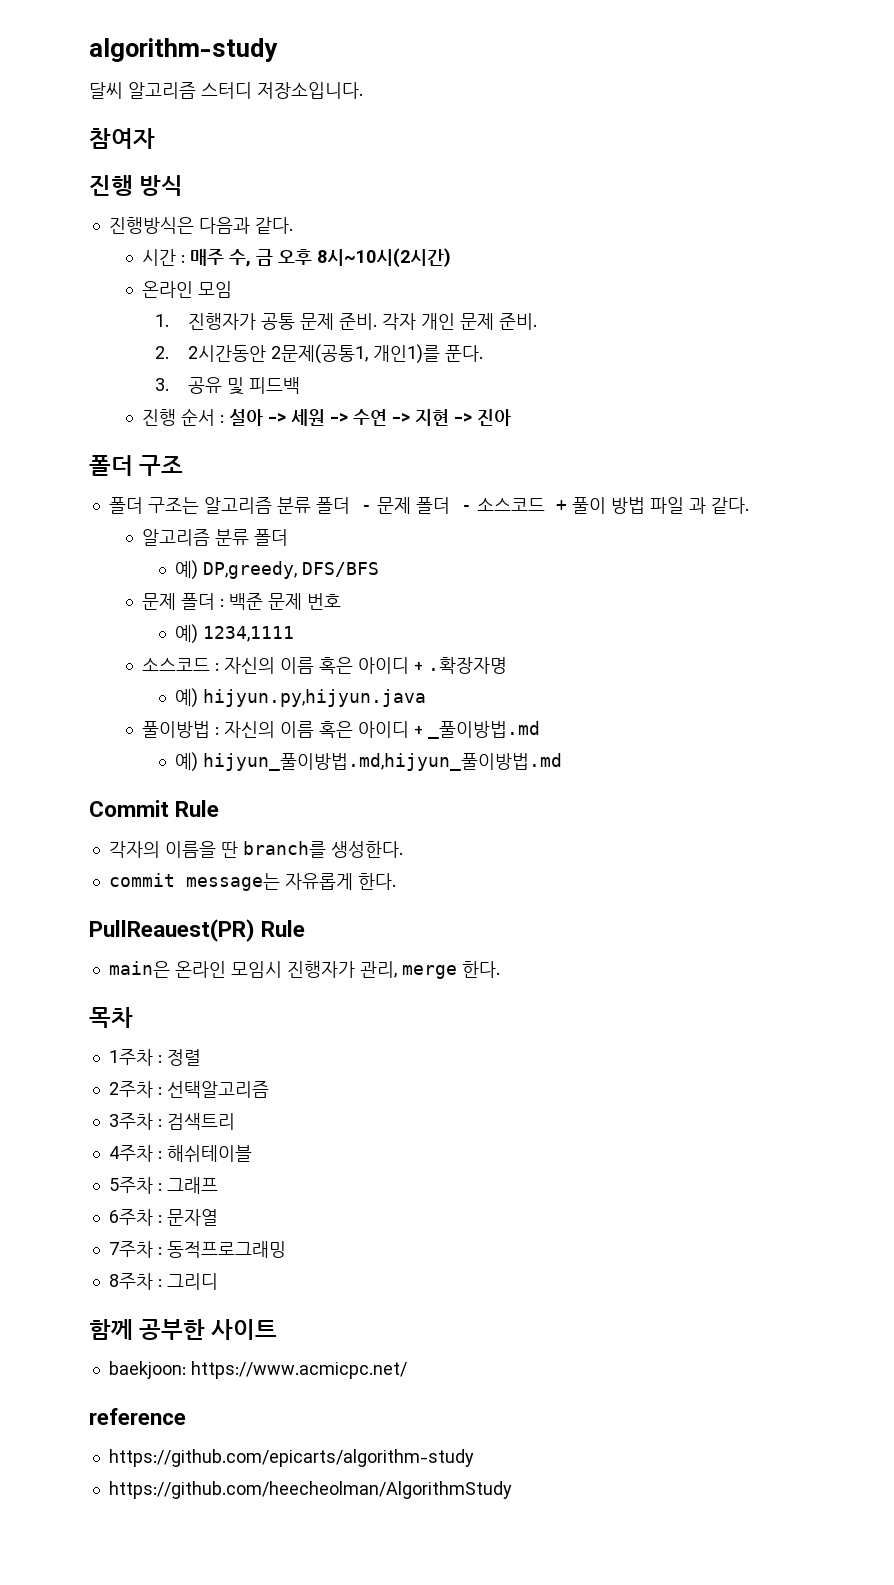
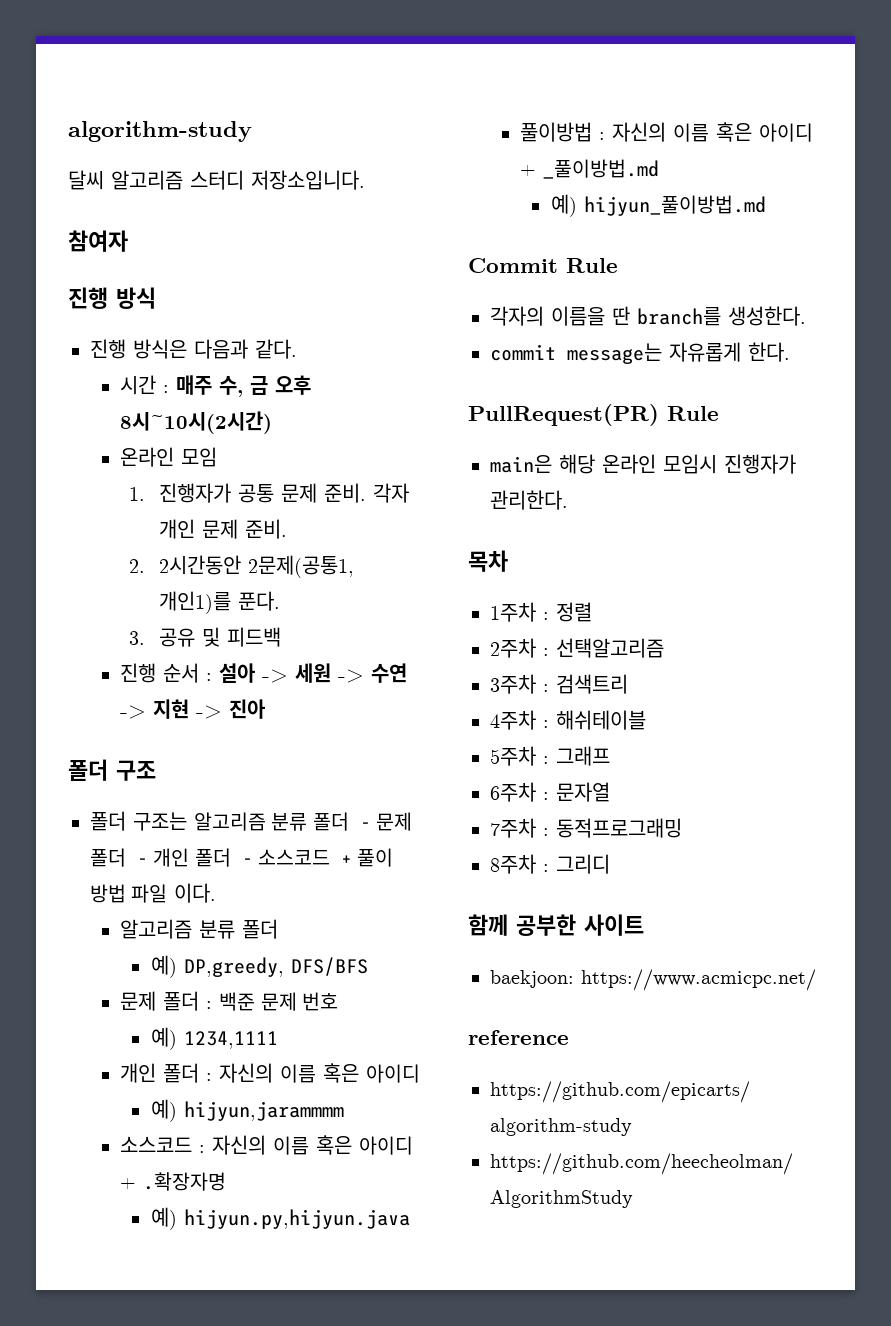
[108,217,194,234] 진행방식은 -> [90,339,187,359] 진행 방식은
(472, 508) none -> [153,848,253,867] 개인 폴더 -
[688,497,749,514] 과 같다. -> [174,883,217,903] 이다.
(294, 634) none -> [120,1063,421,1083] [150,1099,344,1122] // 개인 폴더 : 자신의 이름 혹은 아이디 // 예) hijyun,jarammmm
[202,753,562,771] hijyun_풀이방법.md,hijyun_풀이방법.md -> [583,195,766,216] hijyun_풀이방법.md
[89,919,255,942] PullReauest(PR) -> [468,404,659,426] PullRequest(PR)
(170, 969) none -> [559,454,595,474] 해당
[359,961,500,979] 관리, merge 한다. -> [490,490,568,510] 관리한다.

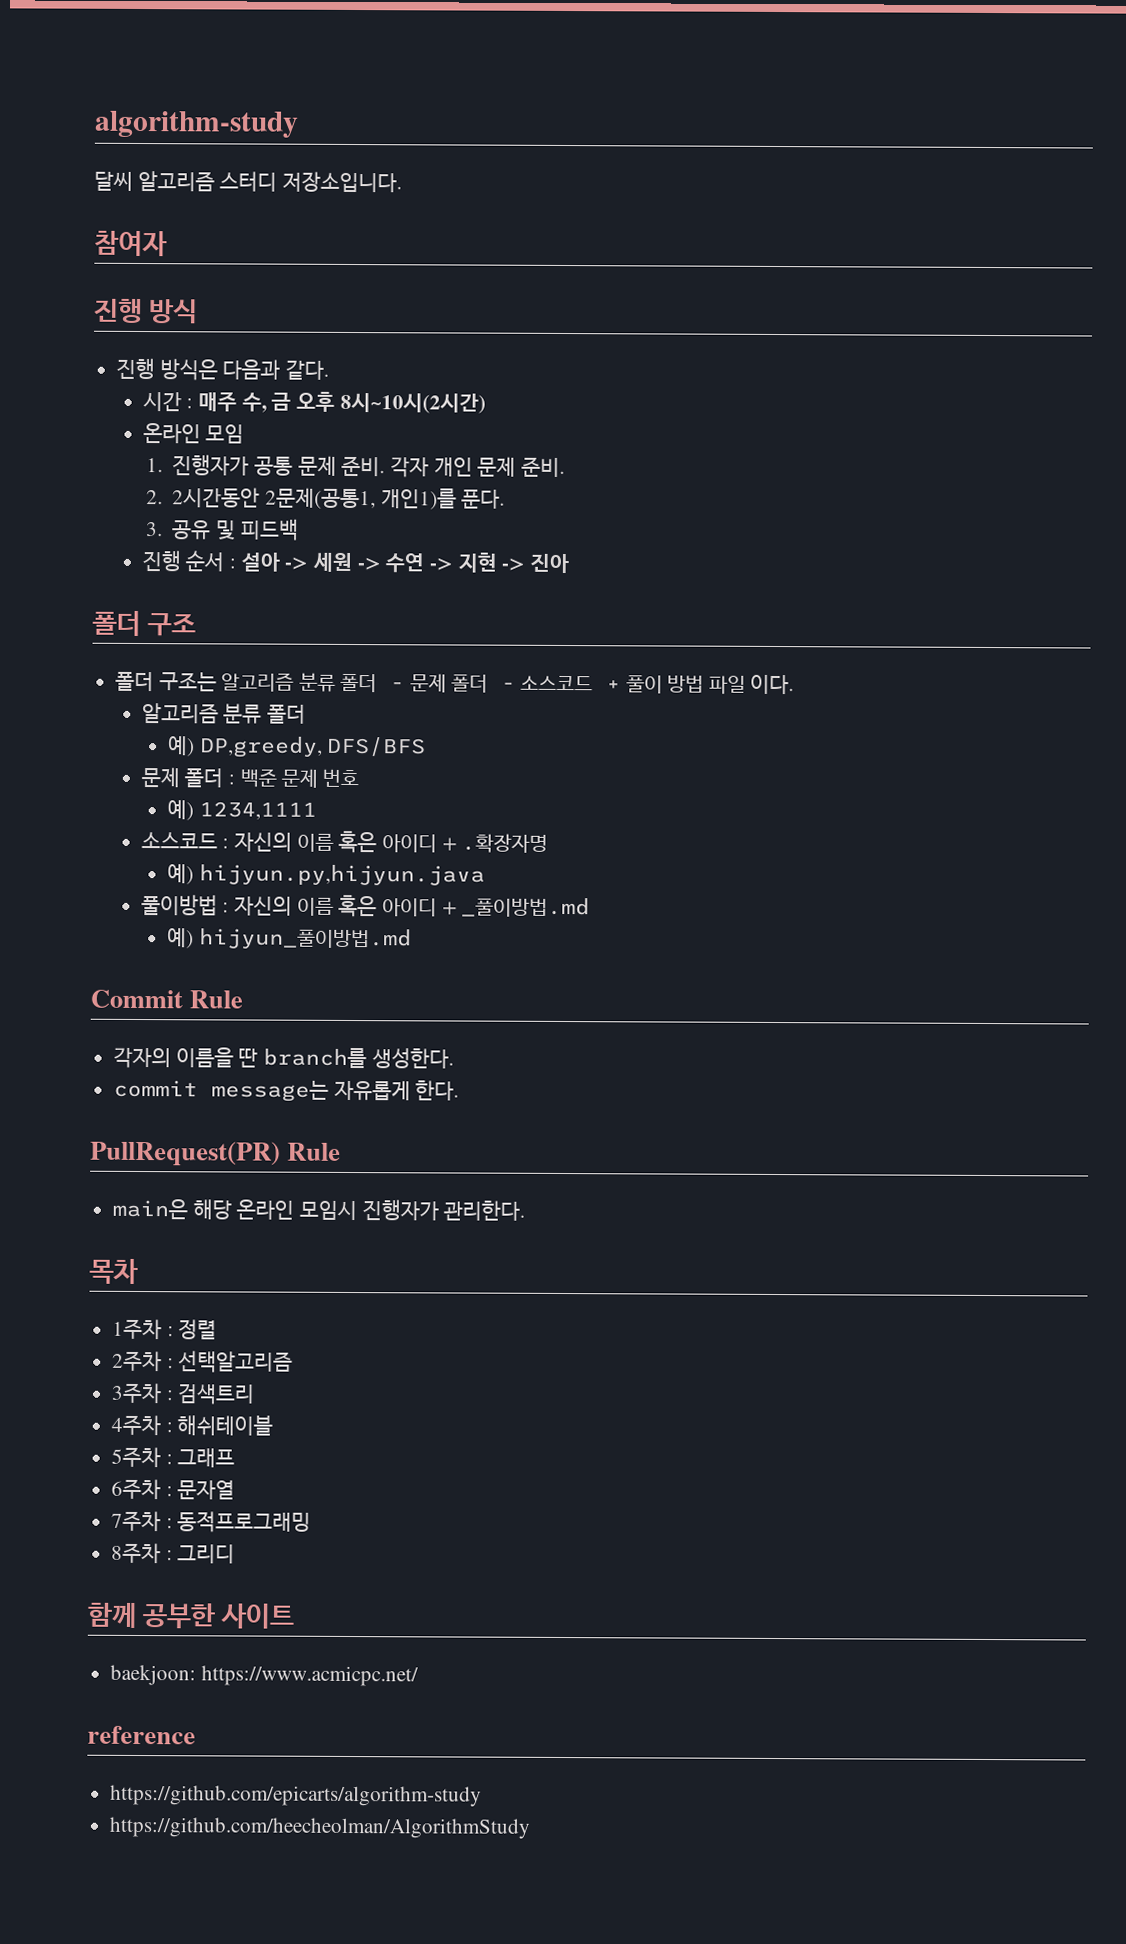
[153,848,253,867] 개인 폴더 - -> (517, 686) none
[120,1063,421,1083] [150,1099,344,1122] // 개인 폴더 : 자신의 이름 혹은 아이디 // 예) hijyun,jarammmm -> (317, 810) none

